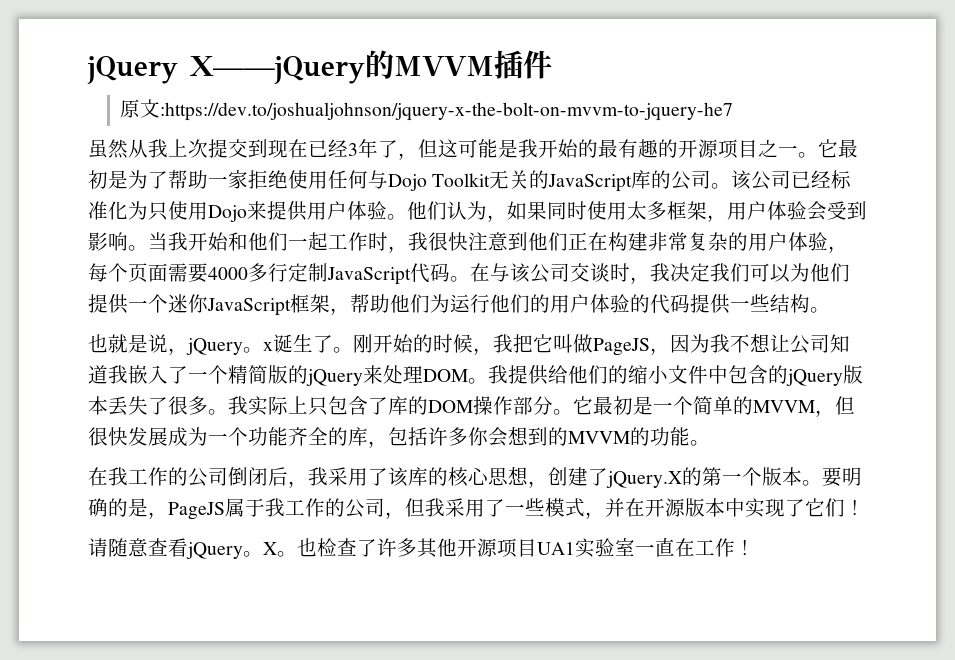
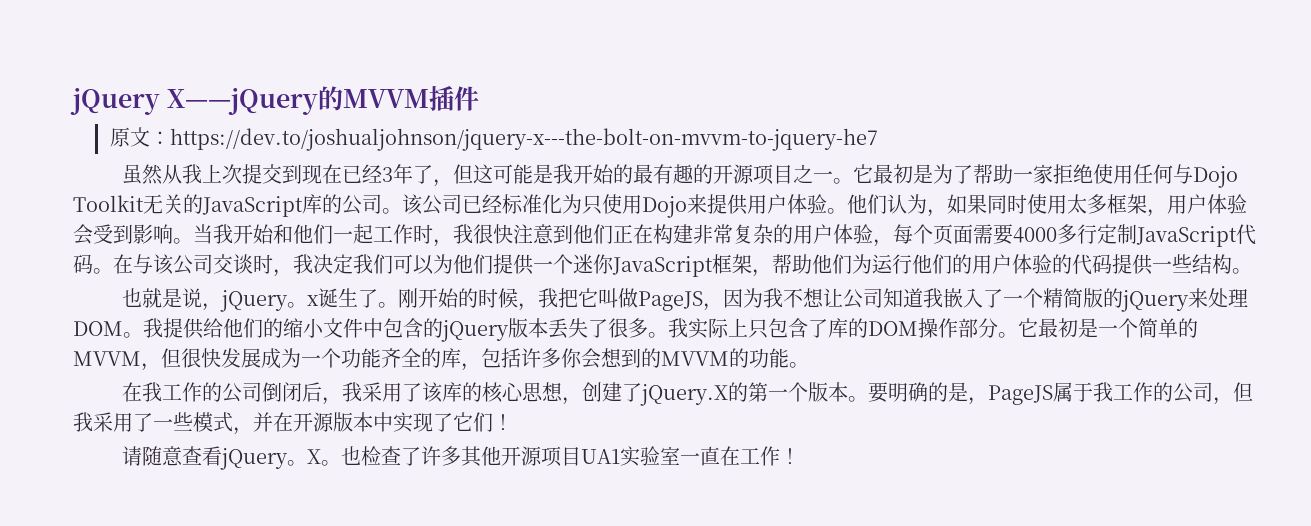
[160,102,734,121] :https://dev.to/joshualjohnson/jquery-x-the-bolt-on-mvvm-to-jquery-he7 -> [149,128,878,151] ：https://dev.to/joshualjohnson/jquery-x---the-bolt-on-mvvm-to-jquery-he7

